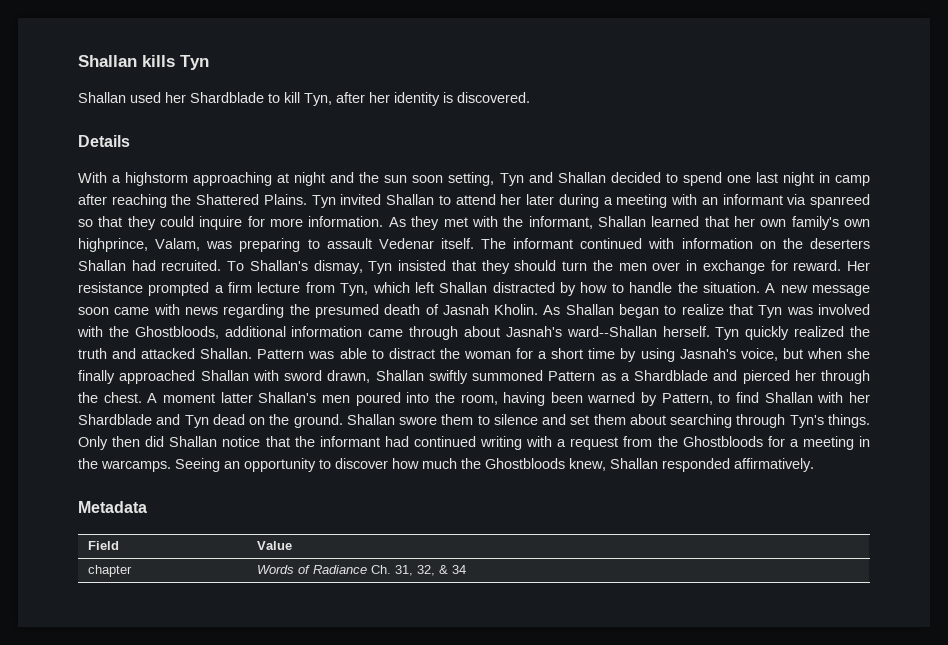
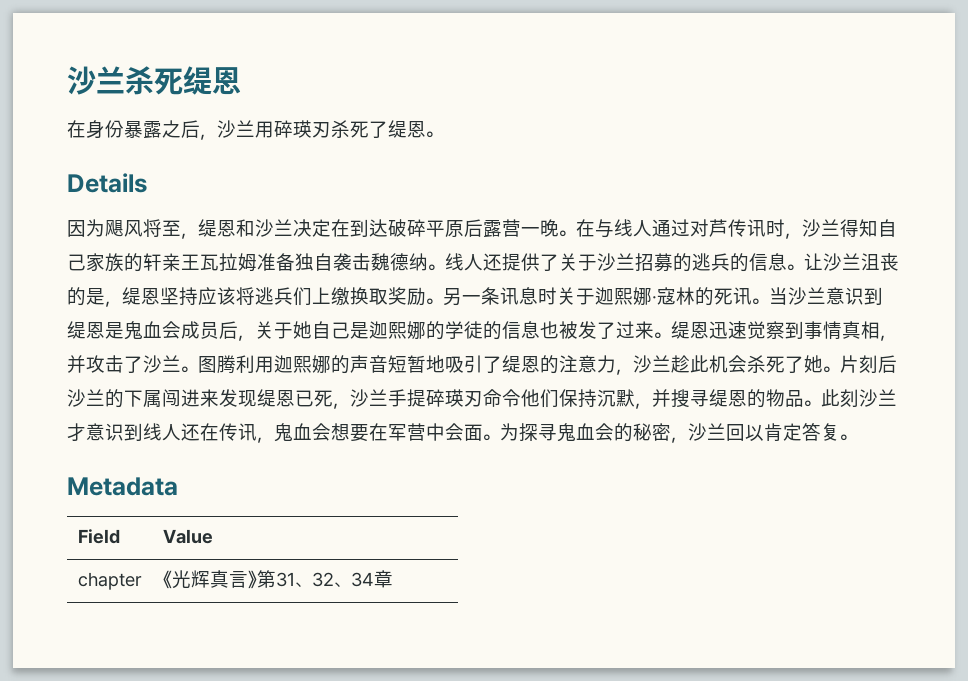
[78,55,209,70] [78,92,530,106] [78,135,130,147] [78,172,870,186] [78,194,870,208] [78,216,871,230] [78,238,870,252] [78,260,870,274] [78,282,870,296] [78,304,870,318] [77,326,870,340] [78,348,870,362] [78,370,870,384] [78,392,870,406] [78,414,871,428] [78,436,871,450] [78,458,814,472] [78,501,147,513] [87,541,119,550] [256,541,292,550] [87,565,132,577] [256,565,466,576] Shallan kills Tyn // Shallan used her Shardblade to kill Tyn, after her identity is discovered. // Details // With a highstorm approaching at night and the sun soon setting, Tyn and Shallan decided to spend one last night in camp after reaching the Shattered Plains. Tyn invited Shallan to attend her later during a meeting with an informant via spanreed so that they could inquire for more information. As they met with the informant, Shallan learned that her own family's own highprince, Valam, was preparing to assault Vedenar itself. The informant continued with information on the deserters Shallan had recruited. To Shallan's dismay, Tyn insisted that they should turn the men over in exchange for reward. Her resistance prompted a firm lecture from Tyn, which left Shallan distracted by how to handle the situation. A new message soon came with news regarding the presumed death of Jasnah Kholin. As Shallan began to realize that Tyn was involved with the Ghostbloods, additional information came through about Jasnah's ward--Shallan herself. Tyn quickly realized the truth and attacked Shallan. Pattern was able to distract the woman for a short time by using Jasnah's voice, but when she finally approached Shallan with sword drawn, Shallan swiftly summoned Pattern as a Shardblade and pierced her through the chest. A moment latter Shallan's men poured into the room, having been warned by Pattern, to find Shallan with her Shardblade and Tyn dead on the ground. Shallan swore them to silence and set them about searching through Tyn's things. Only then did Shallan notice that the informant had continued writing with a request from the Ghostbloods for a meeting in the warcamps. Seeing an opportunity to discover how much the Ghostbloods knew, Shallan responded affirmatively. // Metadata // Field | Value // chapter | Words of Radiance Ch. 31, 32, & 34 -> [67,66,241,95] [67,120,443,140] [67,173,147,193] [67,219,897,239] [67,253,899,272] [67,287,883,307] [67,321,897,341] [67,355,897,375] [67,389,897,409] [67,423,857,443] [67,477,178,496] [77,529,120,544] [162,529,213,544] [77,572,142,590] [162,570,393,589] 沙兰杀死缇恩 // 在身份暴露之后，沙兰用碎瑛刃杀死了缇恩。 // Details // 因为飓风将至，缇恩和沙兰决定在到达破碎平原后露营一晚。在与线人通过对芦传讯时，沙兰得知自己家族的轩亲王瓦拉姆准备独自袭击魏德纳。线人还提供了关于沙兰招募的逃兵的信息。让沙兰沮丧的是，缇恩坚持应该将逃兵们上缴换取奖励。另一条讯息时关于迦熙娜·寇林的死讯。当沙兰意识到缇恩是鬼血会成员后，关于她自己是迦熙娜的学徒的信息也被发了过来。缇恩迅速觉察到事情真相，并攻击了沙兰。图腾利用迦熙娜的声音短暂地吸引了缇恩的注意力，沙兰趁此机会杀死了她。片刻后沙兰的下属闯进来发现缇恩已死，沙兰手提碎瑛刃命令他们保持沉默，并搜寻缇恩的物品。此刻沙兰才意识到线人还在传讯，鬼血会想要在军营中会面。为探寻鬼血会的秘密，沙兰回以肯定答复。 // Metadata // Field | Value // chapter | 《光辉真言》第31、32、34章

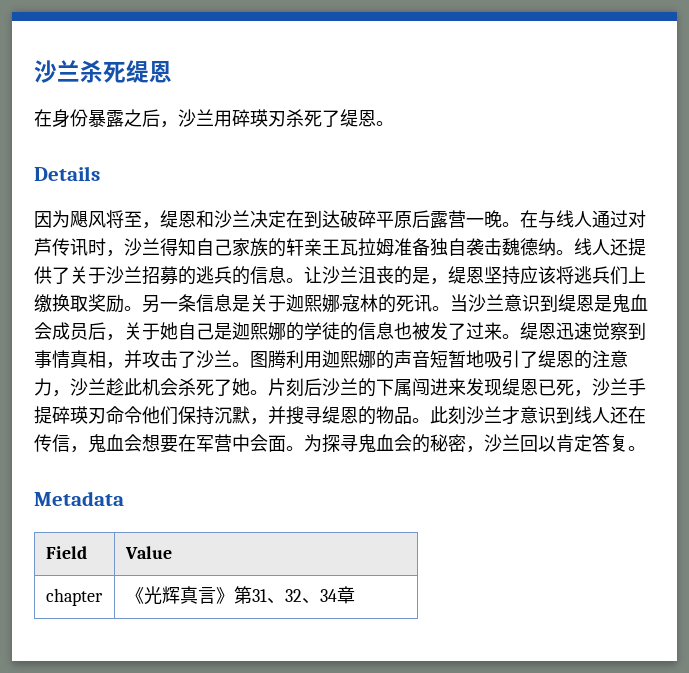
[500,287,557,305] 讯息时 -> [196,294,250,312] 信息是
[238,423,257,441] 讯 -> [52,434,70,452] 信

